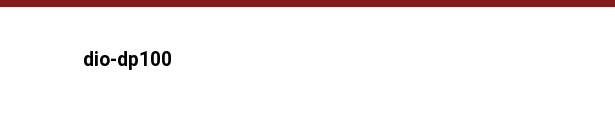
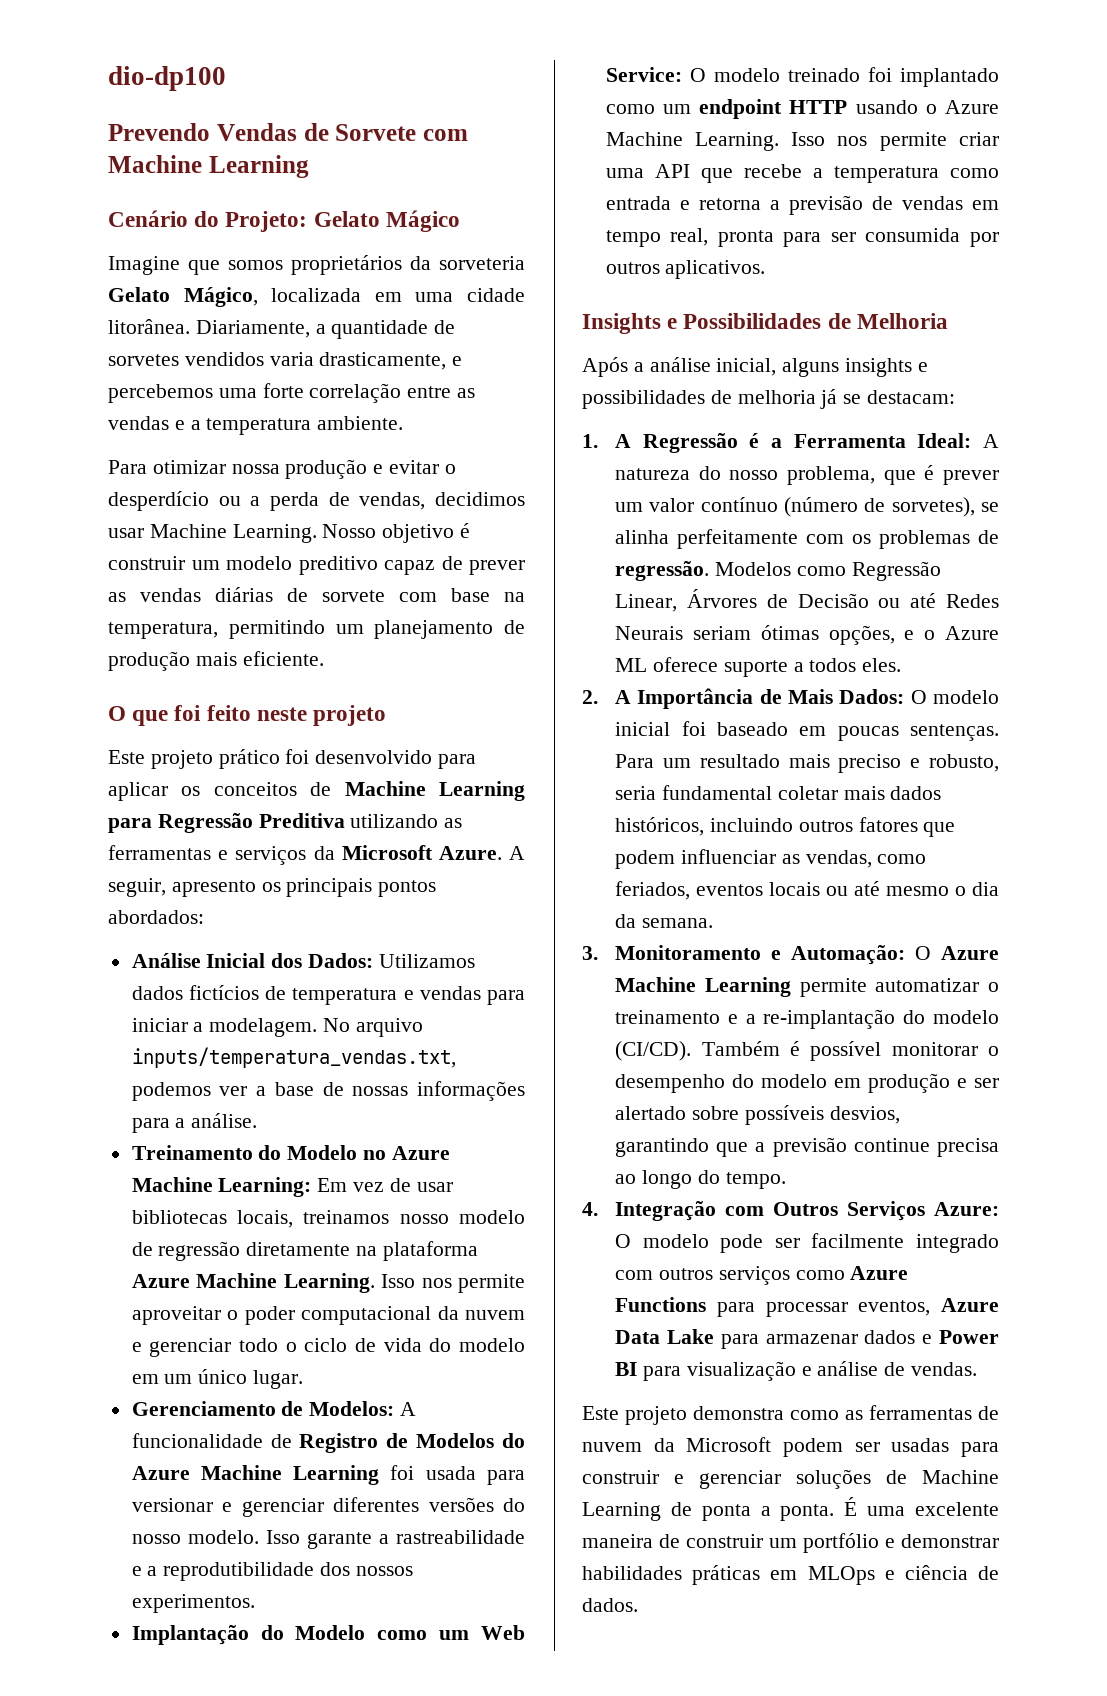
(172, 60) none -> [108,123,468,141] [108,155,309,178] [108,210,460,232] [108,255,525,275] [108,287,525,307] [108,319,456,339] [108,352,463,370] [108,383,476,403] [108,416,404,435] [108,459,456,479] [108,491,525,511] [108,523,471,543] [108,556,525,575] [108,587,525,602] [108,620,525,639] [108,651,324,671] [108,705,387,726] [108,749,477,769] [108,781,525,801] [108,813,463,833] [108,845,525,865] [108,878,437,897] [108,910,204,924] [131,953,475,968] [131,985,525,1005] [131,1018,423,1037] [131,1047,456,1068] [131,1081,525,1101] [131,1113,258,1133] [131,1145,450,1160] [131,1177,453,1197] [131,1210,525,1228] [131,1241,478,1261] [131,1273,525,1293] [131,1306,525,1325] [131,1338,525,1357] [131,1369,304,1389] [131,1401,417,1416] [131,1433,525,1453] [131,1465,525,1485] [131,1497,525,1517] [131,1530,525,1549] [131,1562,413,1581] [131,1594,255,1613] [131,1625,525,1645] [605,67,999,87] [605,99,999,119] [605,132,999,151] [605,164,999,183] [605,195,999,215] [605,228,999,247] [605,260,766,279] [582,313,948,334] [582,357,928,377] [582,389,956,409] [582,433,999,453] [615,465,1000,485] [615,497,999,517] [615,529,999,549] [615,561,941,581] [615,589,999,612] [615,625,999,645] [615,657,902,677] [582,688,999,709] [615,721,999,741] [615,754,999,773] [615,785,942,800] [615,817,956,837] [615,849,927,869] [615,881,999,900] [615,914,713,928] [582,945,999,965] [615,977,999,997] [615,1009,999,1029] [615,1041,999,1061] [615,1073,999,1093] [615,1105,900,1125] [615,1137,999,1157] [615,1170,786,1189] [582,1201,999,1221] [615,1233,999,1253] [615,1266,909,1285] [615,1297,999,1317] [615,1329,999,1349] [615,1361,977,1381] [582,1405,999,1425] [582,1437,999,1457] [582,1469,999,1489] [582,1497,999,1521] [582,1533,999,1553] [582,1565,999,1585] [582,1598,638,1612] // Prevendo Vendas de Sorvete com Machine Learning // Cenário do Projeto: Gelato Mágico // Imagine que somos proprietários da sorveteria Gelato Mágico, localizada em uma cidade litorânea. Diariamente, a quantidade de sorvetes vendidos varia drasticamente, e percebemos uma forte correlação entre as vendas e a temperatura ambiente. // Para otimizar nossa produção e evitar o desperdício ou a perda de vendas, decidimos usar Machine Learning. Nosso objetivo é construir um modelo preditivo capaz de prever as vendas diárias de sorvete com base na temperatura, permitindo um planejamento de produção mais eficiente. // O que foi feito neste projeto // Este projeto prático foi desenvolvido para aplicar os conceitos de Machine Learning para Regressão Preditiva utilizando as ferramentas e serviços da Microsoft Azure. A seguir, apresento os principais pontos abordados: // Análise Inicial dos Dados: Utilizamos dados fictícios de temperatura e vendas para iniciar a modelagem. No arquivo inputs/temperatura_vendas.txt, podemos ver a base de nossas informações para a análise. // Treinamento do Modelo no Azure Machine Learning: Em vez de usar bibliotecas locais, treinamos nosso modelo de regressão diretamente na plataforma Azure Machine Learning. Isso nos permite aproveitar o poder computacional da nuvem e gerenciar todo o ciclo de vida do modelo em um único lugar. // Gerenciamento de Modelos: A funcionalidade de Registro de Modelos do Azure Machine Learning foi usada para versionar e gerenciar diferentes versões do nosso modelo. Isso garante a rastreabilidade e a reprodutibilidade dos nossos experimentos. // Implantação do Modelo como um Web Service: O modelo treinado foi implantado como um endpoint HTTP usando o Azure Machine Learning. Isso nos permite criar uma API que recebe a temperatura como entrada e retorna a previsão de vendas em tempo real, pronta para ser consumida por outros aplicativos. // Insights e Possibilidades de Melhoria // Após a análise inicial, alguns insights e possibilidades de melhoria já se destacam: // 1. A Regressão é a Ferramenta Ideal: A natureza do nosso problema, que é prever um valor contínuo (número de sorvetes), se alinha perfeitamente com os problemas de regressão. Modelos como Regressão Linear, Árvores de Decisão ou até Redes Neurais seriam ótimas opções, e o Azure ML oferece suporte a todos eles. // 2. A Importância de Mais Dados: O modelo inicial foi baseado em poucas sentenças. Para um resultado mais preciso e robusto, seria fundamental coletar mais dados históricos, incluindo outros fatores que podem influenciar as vendas, como feriados, eventos locais ou até mesmo o dia da semana. // 3. Monitoramento e Automação: O Azure Machine Learning permite automatizar o treinamento e a re-implantação do modelo (CI/CD). Também é possível monitorar o desempenho do modelo em produção e ser alertado sobre possíveis desvios, garantindo que a previsão continue precisa ao longo do tempo. // 4. Integração com Outros Serviços Azure: O modelo pode ser facilmente integrado com outros serviços como Azure Functions para processar eventos, Azure Data Lake para armazenar dados e Power BI para visualização e análise de vendas. // Este projeto demonstra como as ferramentas de nuvem da Microsoft podem ser usadas para construir e gerenciar soluções de Machine Learning de ponta a ponta. É uma excelente maneira de construir um portfólio e demonstrar habilidades práticas em MLOps e ciência de dados.

